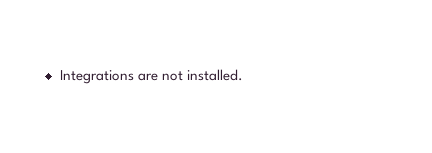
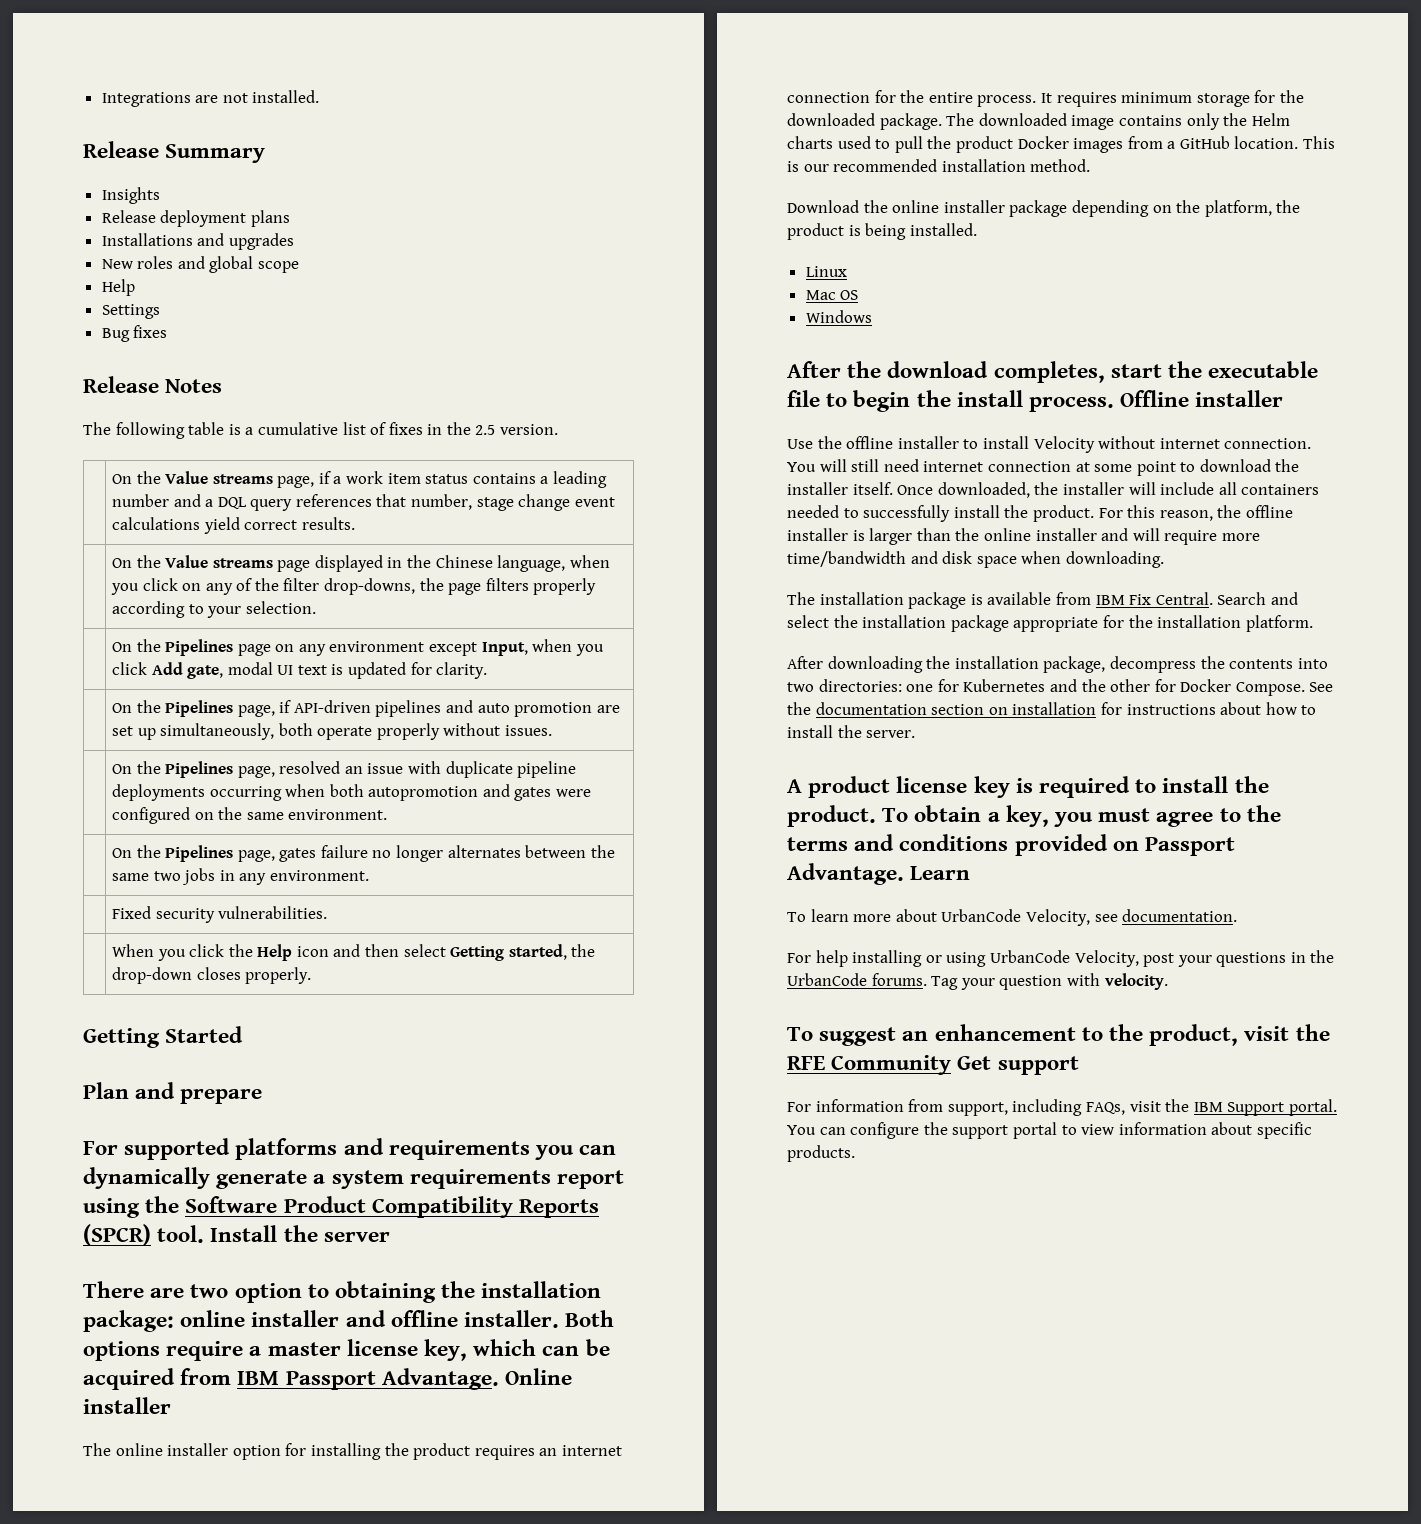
(243, 75) none -> [83,141,266,163] [101,187,160,204] [101,210,290,227] [101,233,294,250] [101,256,300,273] [101,279,135,296] [101,304,160,319] [101,325,168,342] [83,376,223,393] [83,422,559,439] [111,471,607,488] [111,494,615,511] [111,517,355,534] [111,555,610,572] [110,578,597,595] [111,601,316,618] [111,639,604,656] [111,662,488,679] [111,700,620,717] [111,723,553,740] [111,761,577,778] [111,784,592,801] [111,807,388,824] [111,845,615,862] [111,868,369,885] [111,906,328,923] [111,944,596,961] [111,967,312,984] [83,1026,244,1048] [83,1082,263,1104] [83,1138,617,1160] [83,1167,625,1189] [83,1196,600,1218] [83,1224,390,1246] [83,1281,602,1303] [83,1310,615,1332] [83,1339,610,1361] [83,1368,573,1390] [83,1397,171,1414] [83,1443,622,1460] [787,90,1304,107] [787,113,1290,130] [787,136,1336,153] [787,159,1091,172] [787,200,1301,217] [787,223,977,240] [805,266,847,277] [805,290,859,300] [805,310,872,323] [787,361,1319,383] [787,390,1284,412] [787,436,1312,453] [787,459,1300,476] [787,482,1320,498] [787,505,1293,522] [787,528,1260,545] [787,551,1164,568] [787,592,1298,609] [787,615,1313,632] [787,656,1328,673] [787,679,1334,696] [787,702,1317,715] [787,725,916,738] [787,776,1269,798] [787,805,1281,827] [787,834,1236,856] [787,863,971,885] [787,909,1238,926] [787,950,1335,967] [787,973,1168,990] [787,1024,1330,1046] [787,1055,1079,1075] [787,1099,1337,1116] [787,1122,1312,1139] [787,1145,855,1162] // Release Summary // Insights // Release deployment plans // Installations and upgrades // New roles and global scope // Help // Settings // Bug fixes // Release Notes // The following table is a cumulative list of fixes in the 2.5 version. // | On the Value streams page, if a work item status contains a leading number and a DQL query references that number, stage change event calculations yield correct results. // | On the Value streams page displayed in the Chinese language, when you click on any of the filter drop-downs, the page filters properly according to your selection. // | On the Pipelines page on any environment except Input, when you click Add gate, modal UI text is updated for clarity. // | On the Pipelines page, if API-driven pipelines and auto promotion are set up simultaneously, both operate properly without issues. // | On the Pipelines page, resolved an issue with duplicate pipeline deployments occurring when both autopromotion and gates were configured on the same environment. // | On the Pipelines page, gates failure no longer alternates between the same two jobs in any environment. // | Fixed security vulnerabilities. // | When you click the Help icon and then select Getting started, the drop-down closes properly. // Getting Started // Plan and prepare // For supported platforms and requirements you can dynamically generate a system requirements report using the Software Product Compatibility Reports (SPCR) tool. Install the server // There are two option to obtaining the installation package: online installer and offline installer. Both options require a master license key, which can be acquired from IBM Passport Advantage. Online installer // The online installer option for installing the product requires an internet connection for the entire process. It requires minimum storage for the downloaded package. The downloaded image contains only the Helm charts used to pull the product Docker images from a GitHub location. This is our recommended installation method. // Download the online installer package depending on the platform, the product is being installed. // Linux // Mac OS // Windows // After the download completes, start the executable file to begin the install process. Offline installer // Use the offline installer to install Velocity without internet connection. You will still need internet connection at some point to download the installer itself. Once downloaded, the installer will include all containers needed to successfully install the product. For this reason, the offline installer is larger than the online installer and will require more time/bandwidth and disk space when downloading. // The installation package is available from IBM Fix Central. Search and select the installation package appropriate for the installation platform. // After downloading the installation package, decompress the contents into two directories: one for Kubernetes and the other for Docker Compose. See the documentation section on installation for instructions about how to install the server. // A product license key is required to install the product. To obtain a key, you must agree to the terms and conditions provided on Passport Advantage. Learn // To learn more about UrbanCode Velocity, see documentation. // For help installing or using UrbanCode Velocity, post your questions in the UrbanCode forums. Tag your question with velocity. // To suggest an enhancement to the product, visit the RFE Community Get support // For information from support, including FAQs, visit the IBM Support portal. You can configure the support portal to view information about specific products.

